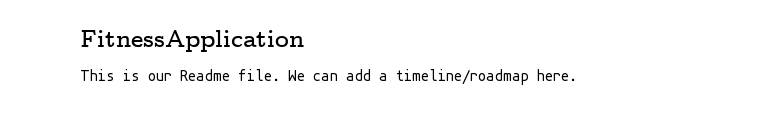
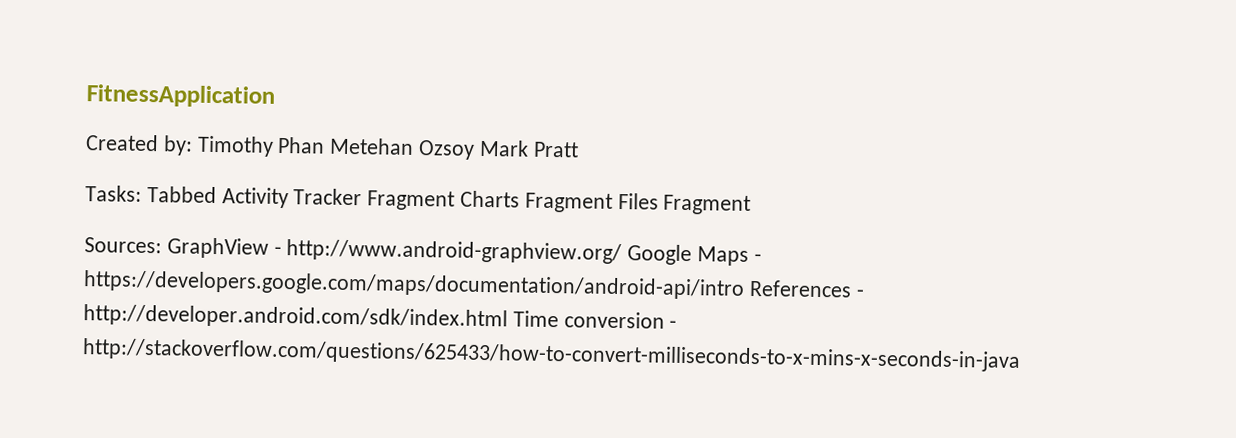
[80,69,577,85] This is our Readme file. We can add a timeline/roadmap here. -> [85,134,579,160] [85,185,752,215] [84,237,762,266] [83,270,864,300] [83,304,678,331] [82,338,1021,372] Created by: Timothy Phan Metehan Ozsoy Mark Pratt // Tasks: Tabbed Activity Tracker Fragment Charts Fragment Files Fragment // Sources: GraphView - http://www.android-graphview.org/ Google Maps - https://developers.google.com/maps/documentation/android-api/intro References - http://developer.android.com/sdk/index.html Time conversion - http://stackoverflow.com/questions/625433/how-to-convert-milliseconds-to-x-mins-x-seconds-in-java

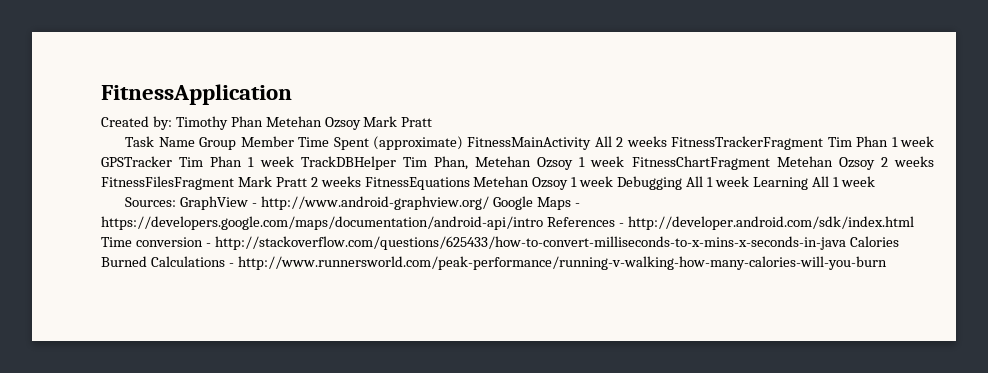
[85,185,752,215] Tasks: Tabbed Activity Tracker Fragment Charts Fragment Files Fragment -> [125,136,934,150] [101,156,934,170] [101,176,875,190] Task Name Group Member Time Spent (approximate) FitnessMainActivity All 2 weeks FitnessTrackerFragment Tim Phan 1 week GPSTracker Tim Phan 1 week TrackDBHelper Tim Phan, Metehan Ozsoy 1 week FitnessChartFragment Metehan Ozsoy 2 weeks FitnessFilesFragment Mark Pratt 2 weeks FitnessEquations Metehan Ozsoy 1 week Debugging All 1 week Learning All 1 week
(1021, 355) none -> [849,236,899,247] [101,256,887,270] Calories Burned Calculations - http://www.runnersworld.com/peak-performance/running-v-walking-how-many-calories-will-you-burn

